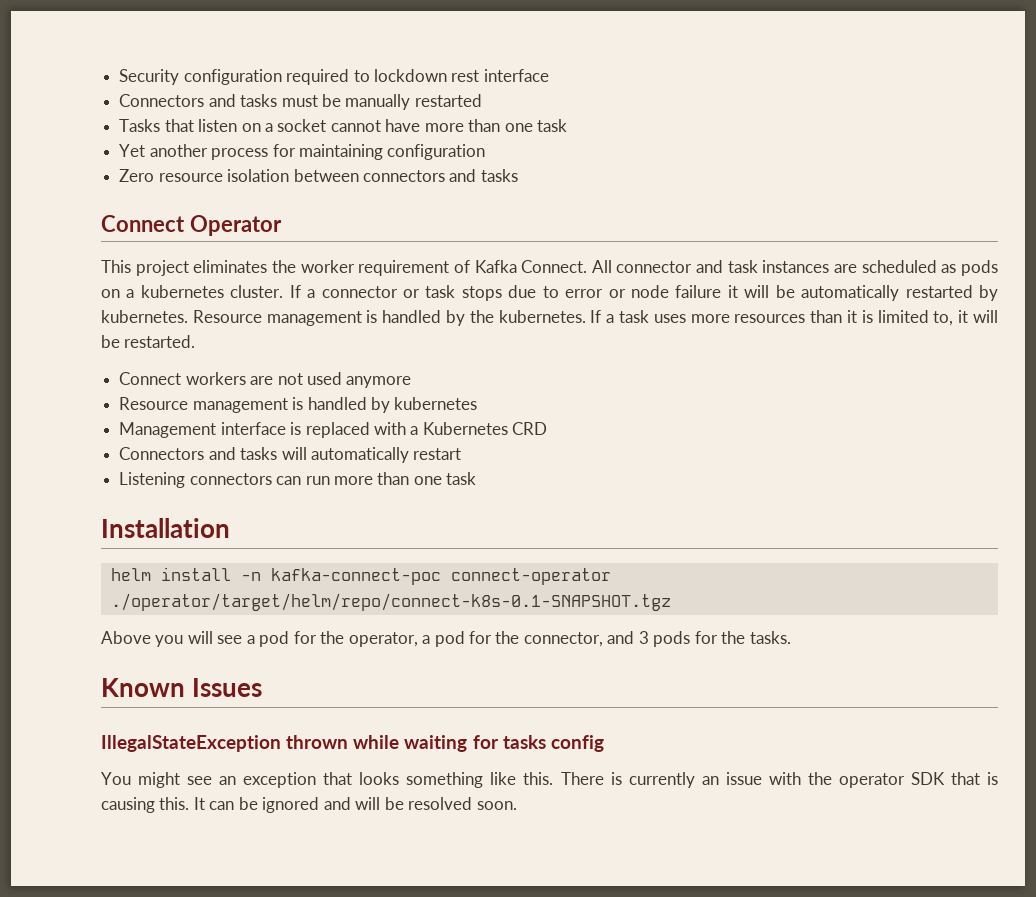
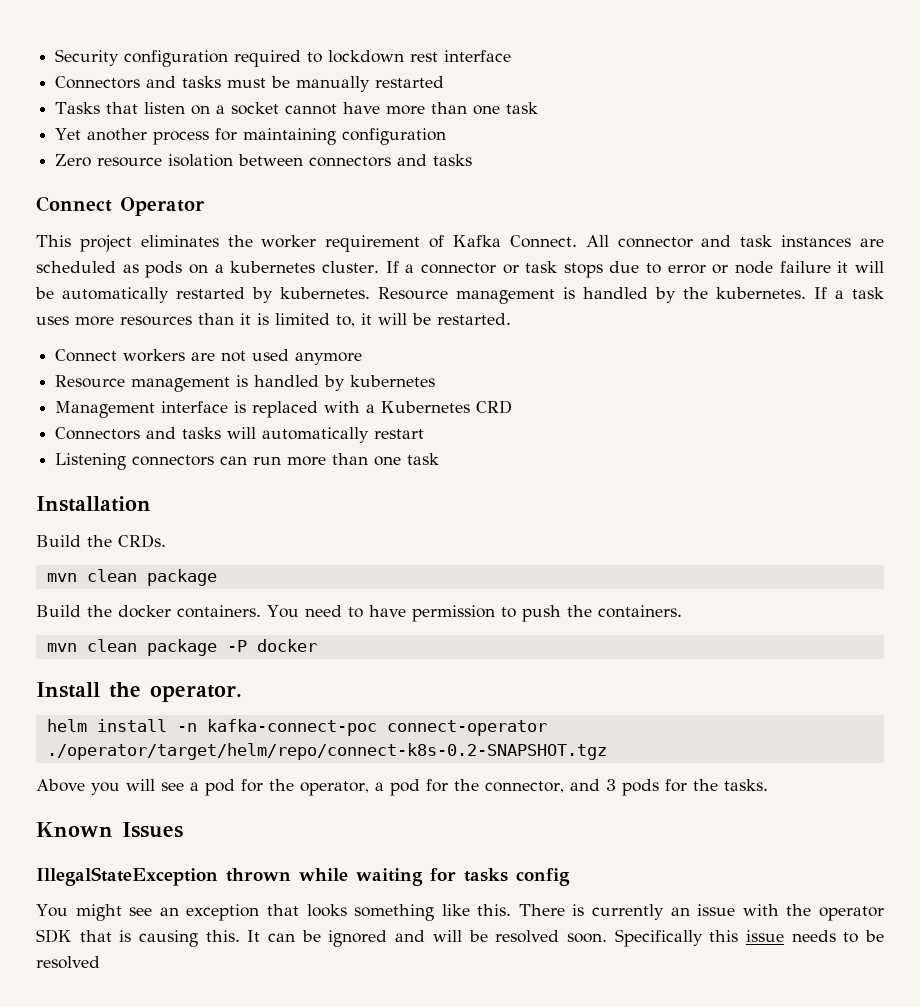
(230, 528) none -> [36,534,166,548] [46,569,217,586] [36,605,682,622] [46,639,317,656] [36,682,242,702] // Build the CRDs. // mvn clean package // Build the docker containers. You need to have permission to push the containers. // mvn clean package -P docker // Install the operator.
[110,593,671,611] ./operator/target/helm/repo/connect-k8s-0.1-SNAPSHOT.tgz -> [46,743,607,760] ./operator/target/helm/repo/connect-k8s-0.2-SNAPSHOT.tgz
(517, 805) none -> [614,929,885,947] [36,956,100,969] Specifically this issue needs to be resolved

